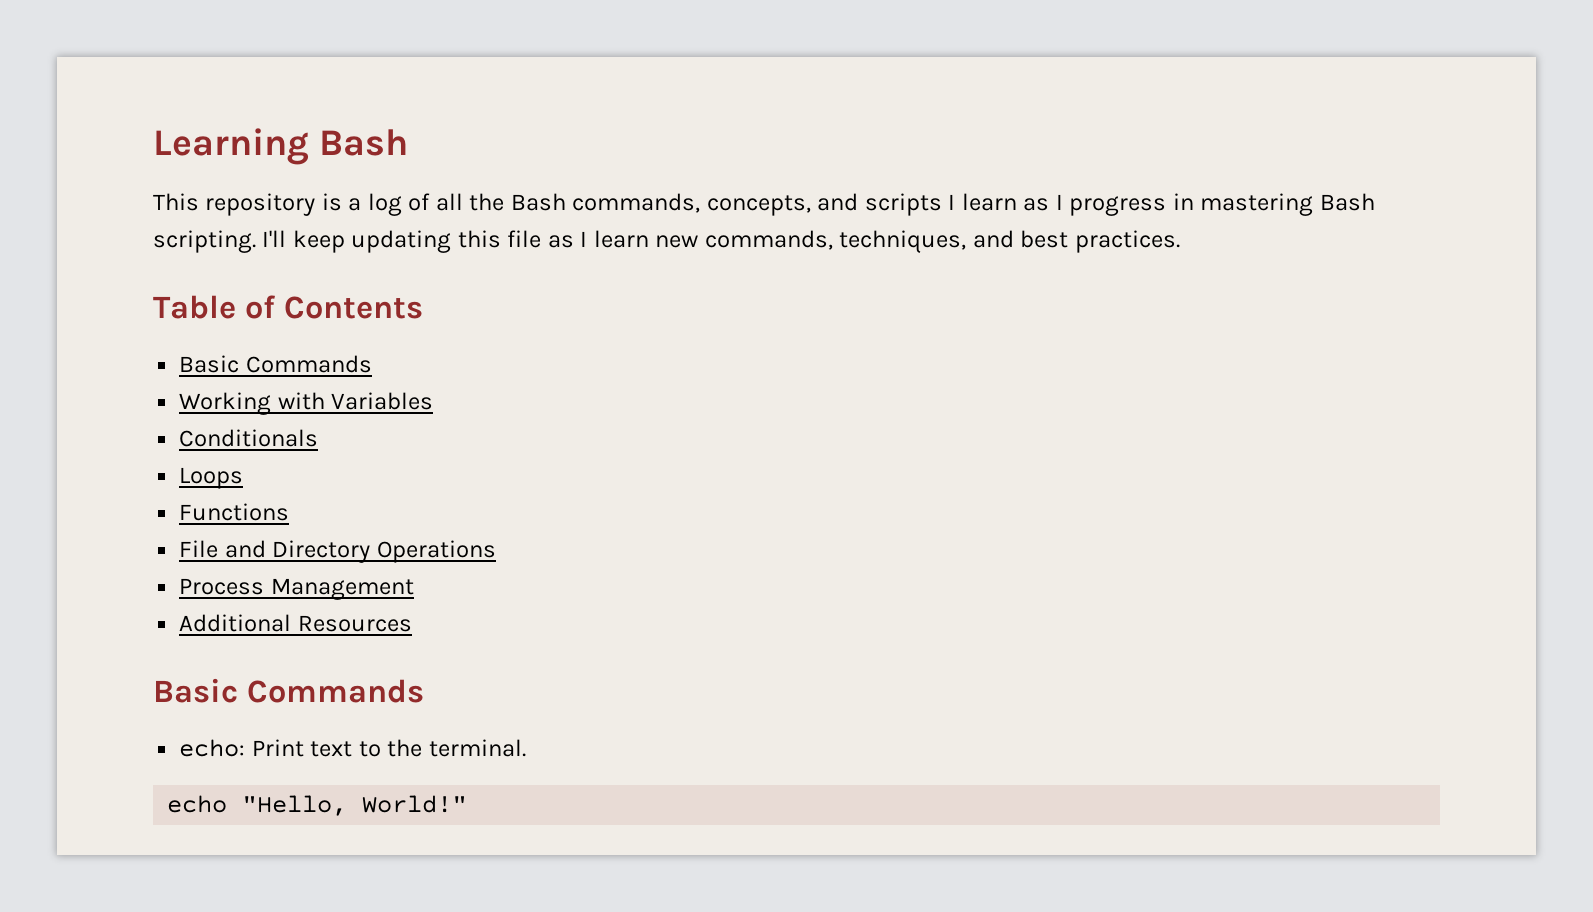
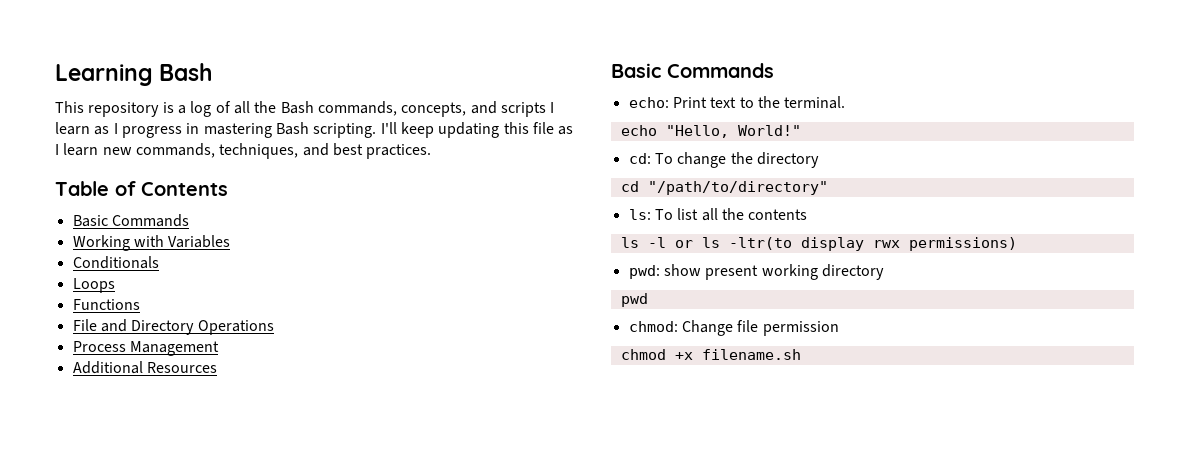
(468, 804) none -> [628,152,819,168] [620,181,828,195] [628,208,808,221] [620,237,1017,251] [628,264,884,280] [620,293,648,307] [628,320,839,336] [620,349,801,360] // cd: To change the directory // cd "/path/to/directory" // ls: To list all the contents // ls -l or ls -ltr(to display rwx permissions) // pwd: show present working directory // pwd // chmod: Change file permission // chmod +x filename.sh

